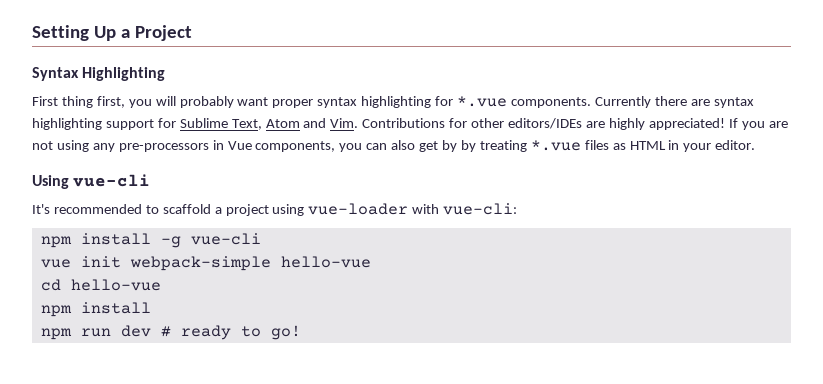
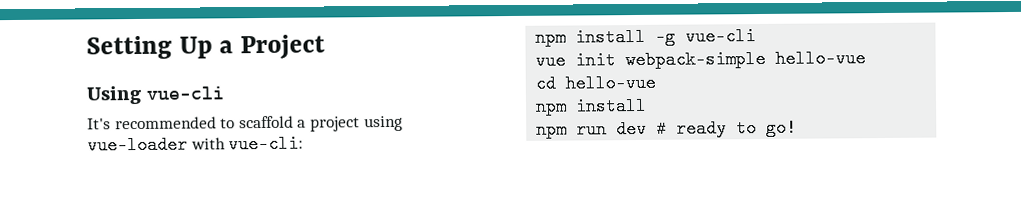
[32,67,166,81] [32,96,754,108] [32,118,788,130] [32,140,756,152] // Syntax Highlighting // First thing first, you will probably want proper syntax highlighting for *.vue components. Currently there are syntax highlighting support for Sublime Text, Atom and Vim. Contributions for other editors/IDEs are highly appreciated! If you are not using any pre-processors in Vue components, you can also get by by treating *.vue files as HTML in your editor. -> (326, 47) none

